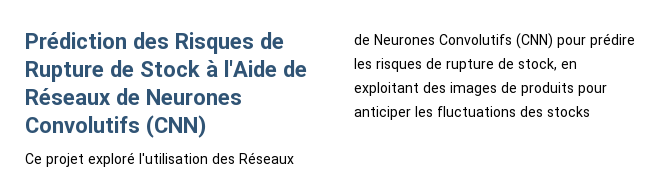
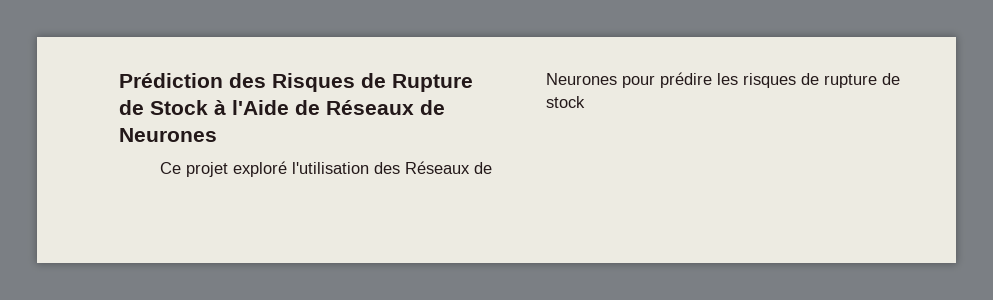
[25,115,207,138] Convolutifs (CNN) -> (217, 135) none
[439,33,553,49] Convolutifs (CNN) -> (617, 79) none
[518,58,577,71] [354,82,607,96] [354,106,590,120] stock, en exploitant des images de produits pour anticiper les fluctuations des stocks -> [546,96,585,108] stock

